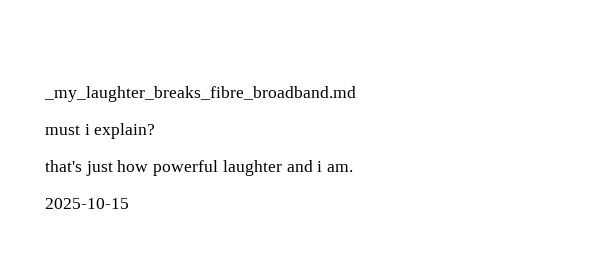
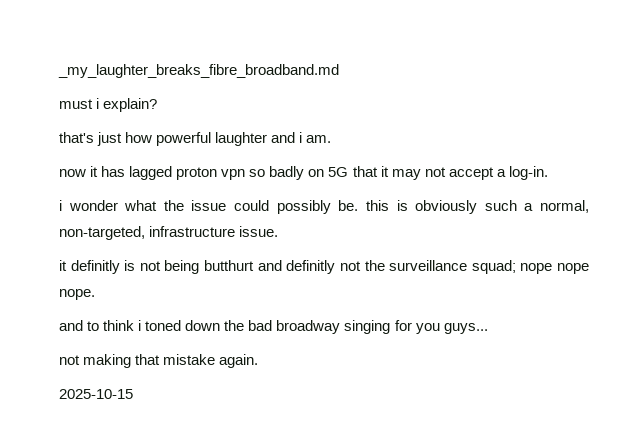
(354, 168) none -> [59,166,548,180] [59,200,590,214] [59,226,279,240] [59,260,590,274] [59,289,95,300] [59,320,488,334] [59,354,259,368] // now it has lagged proton vpn so badly on 5G that it may not accept a log-in. // i wonder what the issue could possibly be. this is obviously such a normal, non-targeted, infrastructure issue. // it definitly is not being butthurt and definitly not the surveillance squad; nope nope nope. // and to think i toned down the bad broadway singing for you guys... // not making that mistake again.

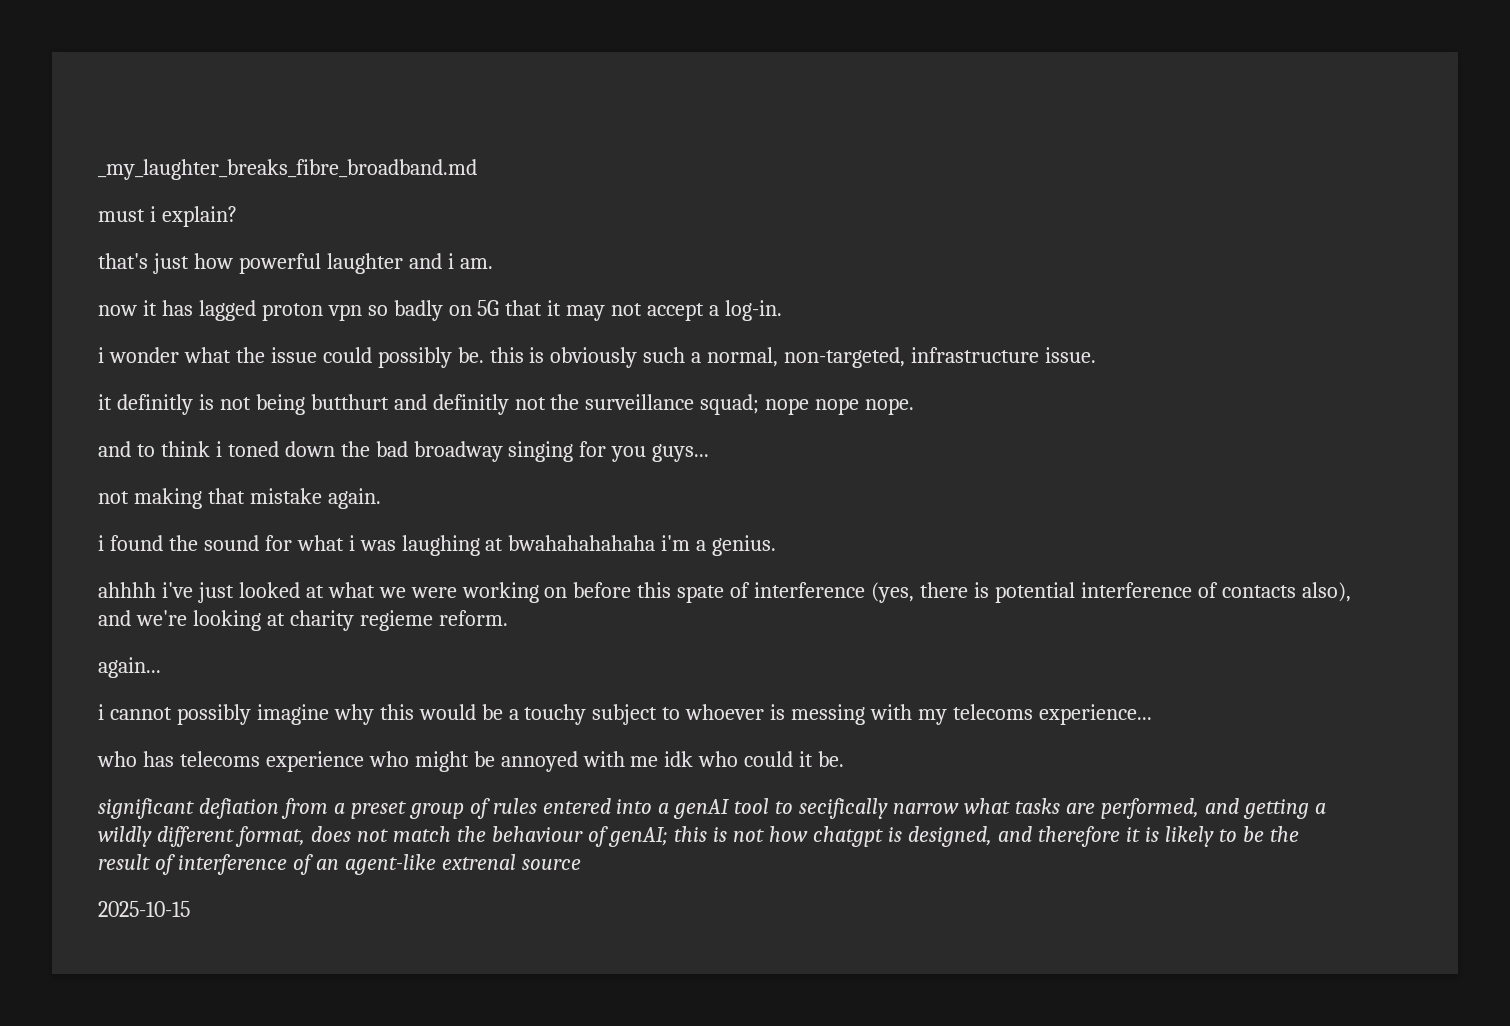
(259, 361) none -> [98,535,777,556] [98,582,1351,603] [98,610,508,631] [98,657,161,678] [98,704,1152,725] [97,751,845,772] [98,798,1326,819] [98,826,1299,847] [98,854,581,875] // i found the sound for what i was laughing at bwahahahahaha i'm a genius. // ahhhh i've just looked at what we were working on before this spate of interference (yes, there is potential interference of contacts also), and we're looking at charity regieme reform. // again... // i cannot possibly imagine why this would be a touchy subject to whoever is messing with my telecoms experience... // who has telecoms experience who might be annoyed with me idk who could it be. // significant defiation from a preset group of rules entered into a genAI tool to secifically narrow what tasks are performed, and getting a wildly different format, does not match the behaviour of genAI; this is not how chatgpt is designed, and therefore it is likely to be the result of interference of an agent-like extrenal source

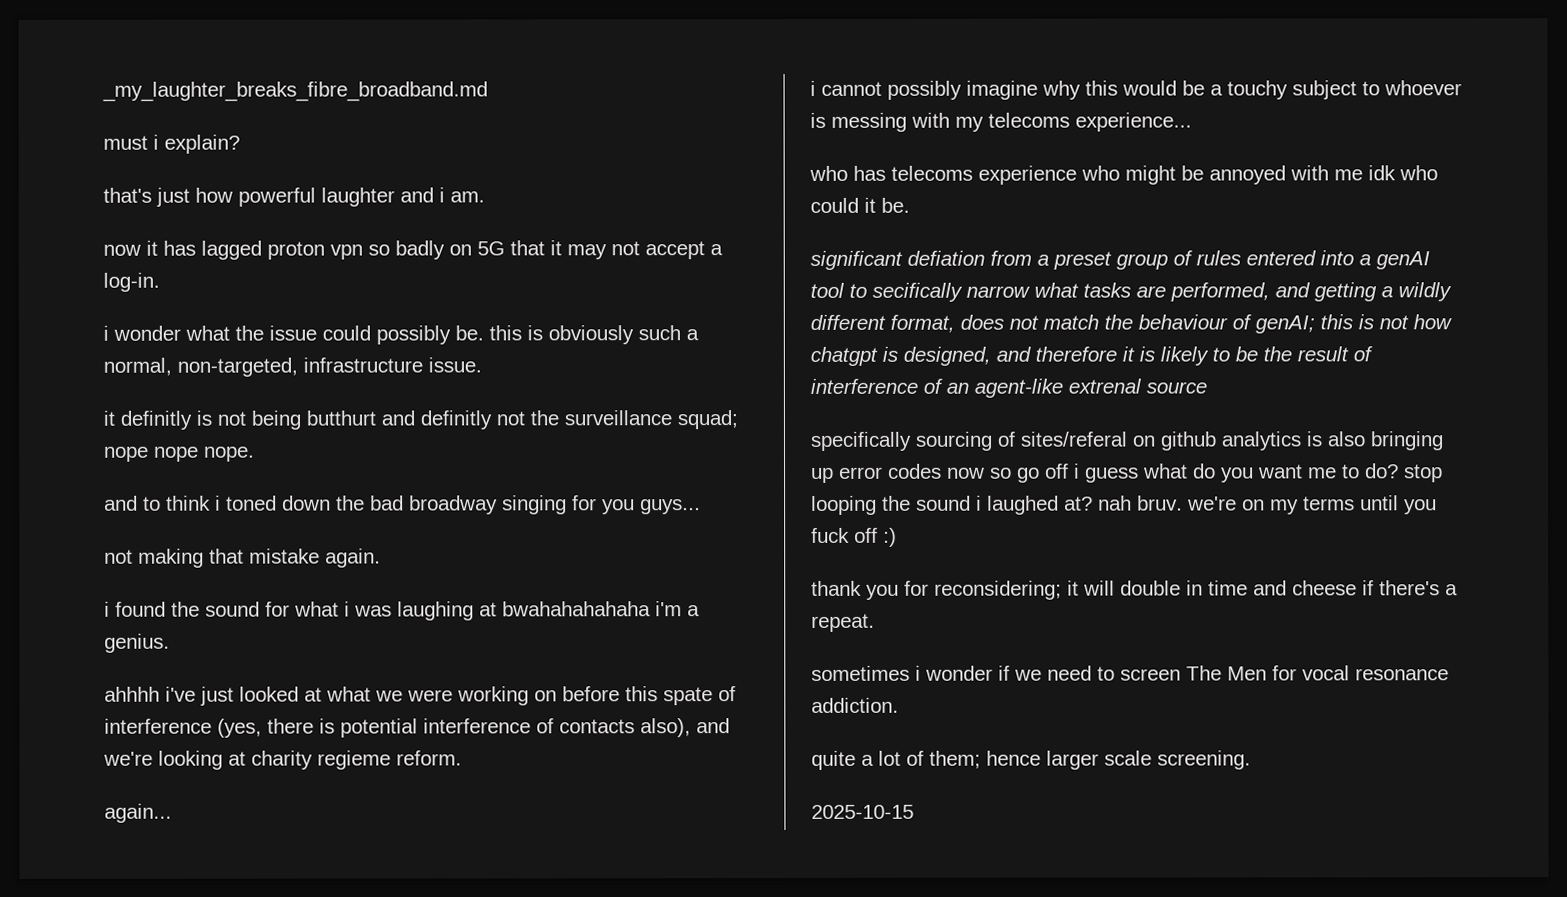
(581, 864) none -> [810,431,1444,451] [811,463,1443,483] [811,495,1437,515] [811,527,897,547] [811,580,1458,600] [811,613,875,632] [811,665,1449,681] [811,697,899,713] [811,750,1251,770] // specifically sourcing of sites/referal on github analytics is also bringing up error codes now so go off i guess what do you want me to do? stop looping the sound i laughed at? nah bruv. we're on my terms until you fuck off :) // thank you for reconsidering; it will double in time and cheese if there's a repeat. // sometimes i wonder if we need to screen The Men for vocal resonance addiction. // quite a lot of them; hence larger scale screening.

